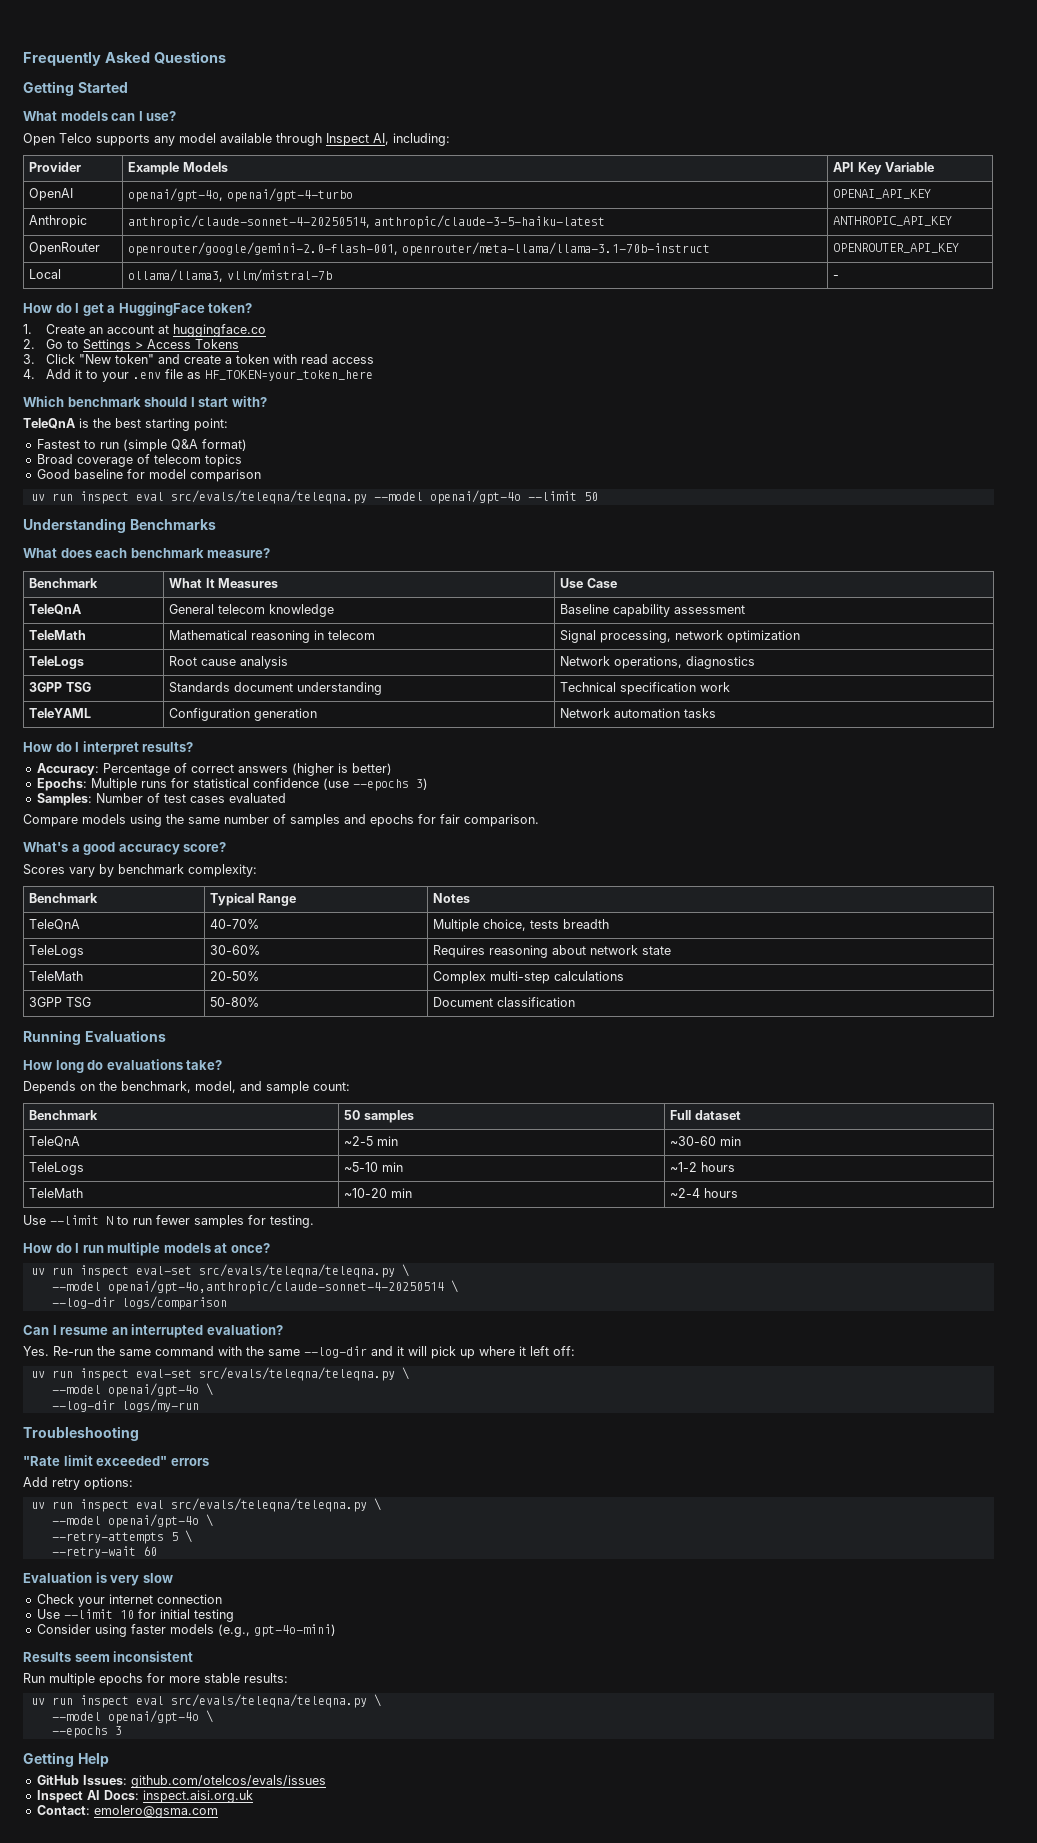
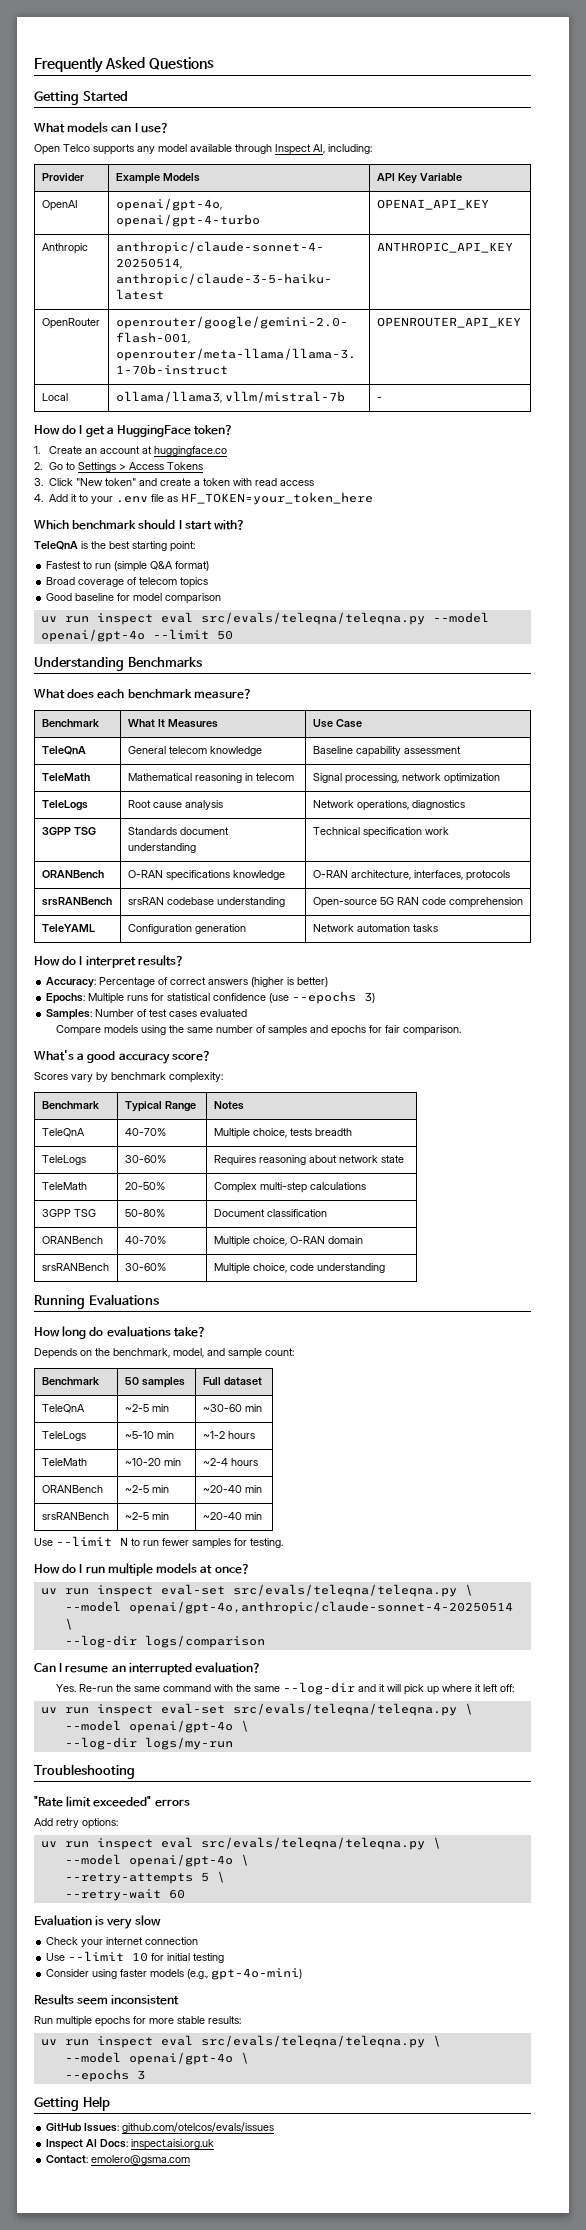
(731, 687) none -> [41,870,104,878] [127,870,285,881] [312,870,510,881] [41,897,112,906] [127,897,285,907] [312,897,523,908] // ORANBench | O-RAN specifications knowledge | O-RAN architecture, interfaces, protocols // srsRANBench | srsRAN codebase understanding | Open-source 5G RAN code comprehension
(576, 1002) none -> [41,1236,103,1244] [124,1236,166,1244] [213,1236,363,1247] [41,1263,109,1271] [124,1263,166,1271] [213,1263,385,1274] // ORANBench | 40-70% | Multiple choice, O-RAN domain // srsRANBench | 30-60% | Multiple choice, code understanding
(739, 1193) none -> [41,1485,103,1493] [124,1485,169,1493] [202,1485,262,1493] [41,1512,109,1520] [124,1512,169,1520] [202,1512,262,1520] // ORANBench | ~2-5 min | ~20-40 min // srsRANBench | ~2-5 min | ~20-40 min

